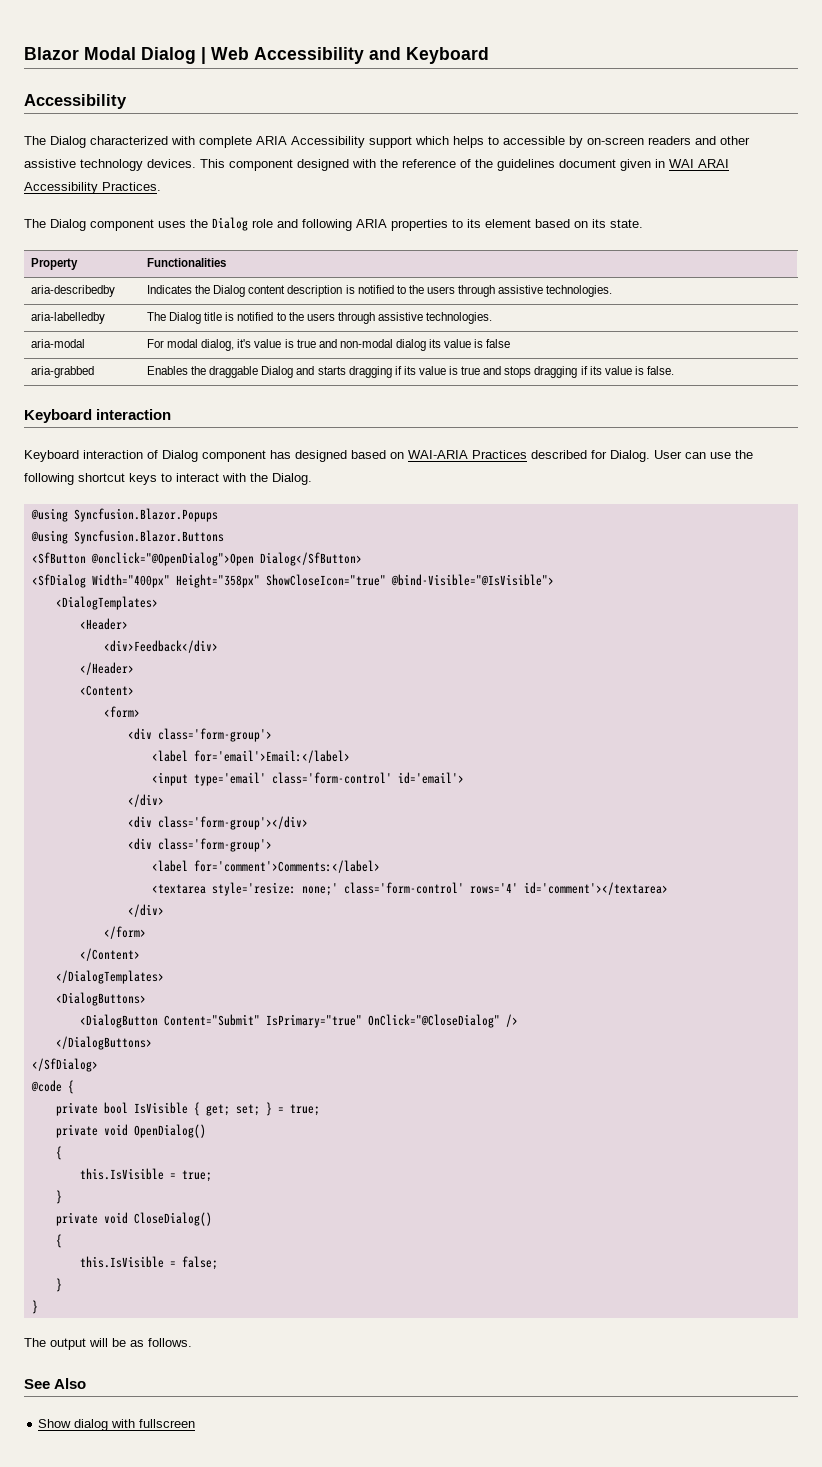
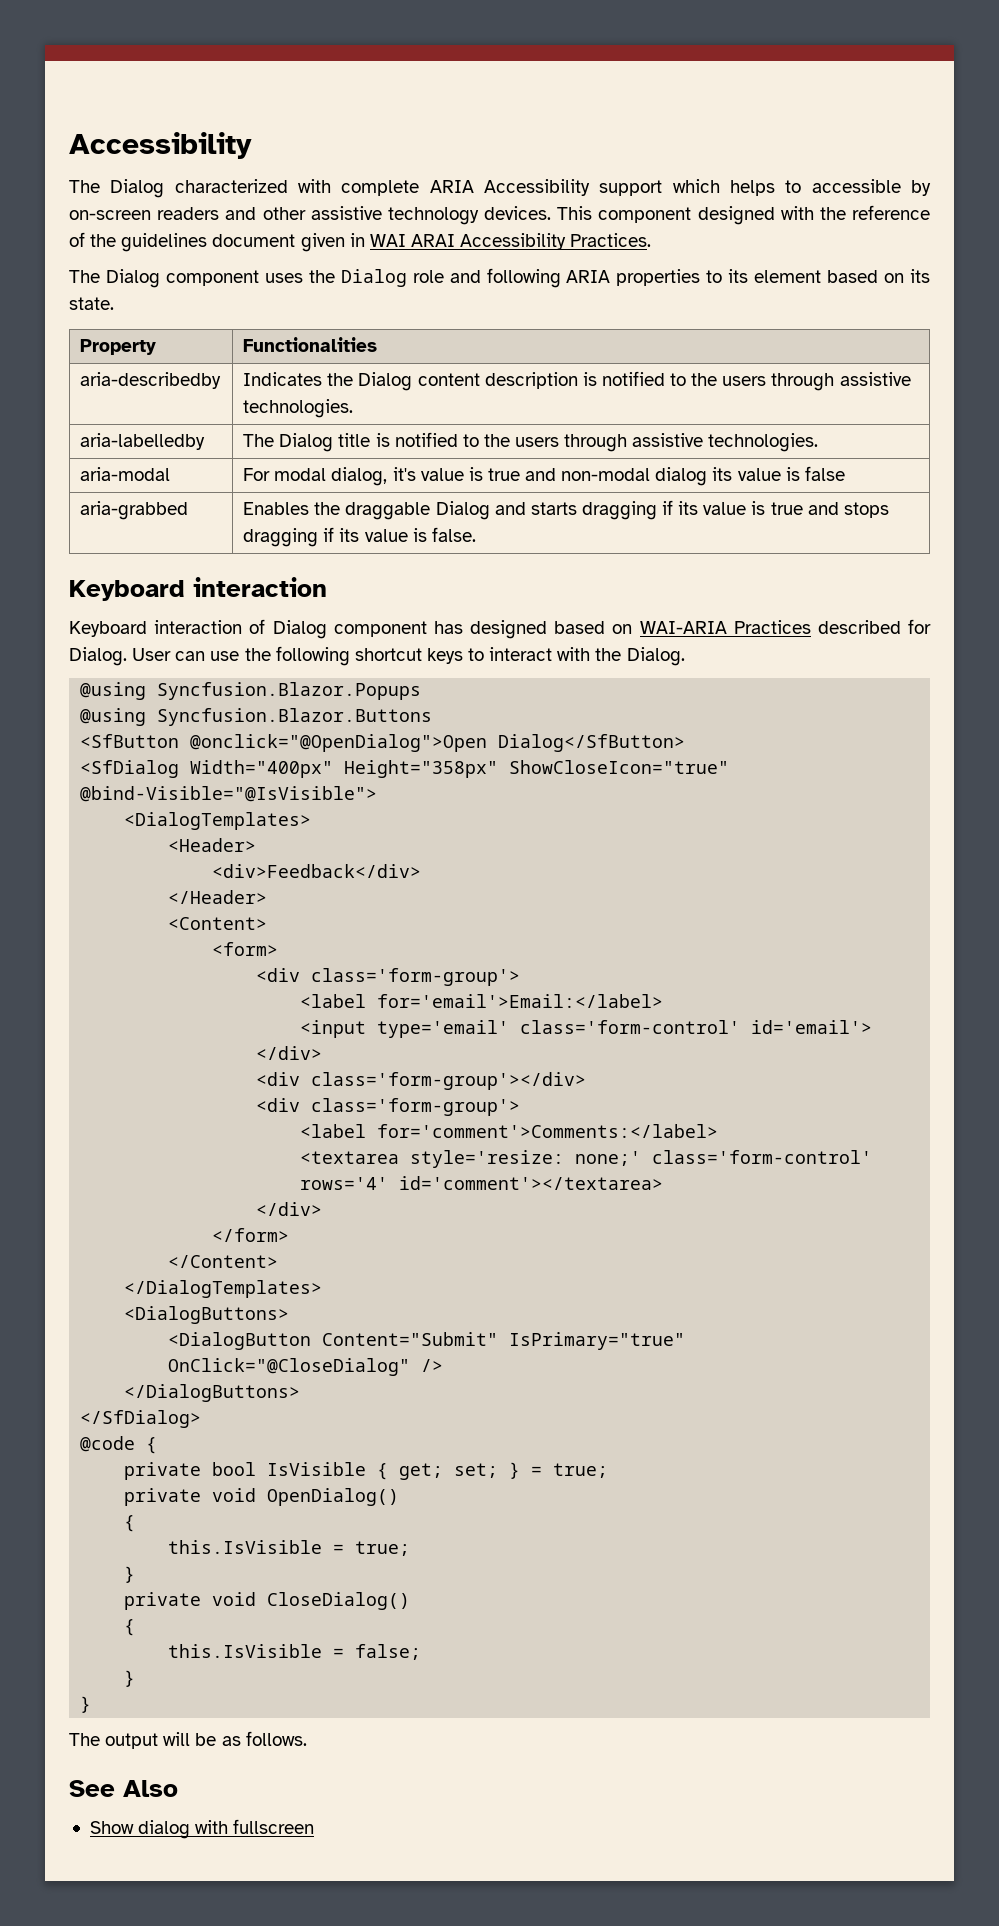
[24,47,489,64] Blazor Modal Dialog | Web Accessibility and Keyboard // -> (69, 145) none

